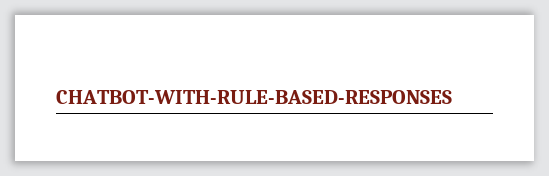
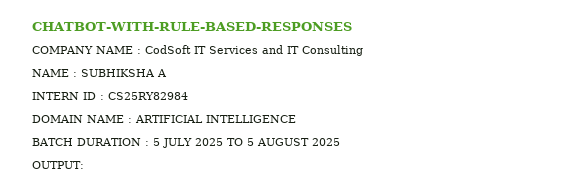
(452, 97) none -> [32,45,363,56] [32,69,167,77] [32,92,188,100] [32,115,296,123] [32,138,340,148] [32,161,84,169] // COMPANY NAME : CodSoft IT Services and IT Consulting // NAME : SUBHIKSHA A // INTERN ID : CS25RY82984 // DOMAIN NAME : ARTIFICIAL INTELLIGENCE // BATCH DURATION : 5 JULY 2025 TO 5 AUGUST 2025 // OUTPUT:

